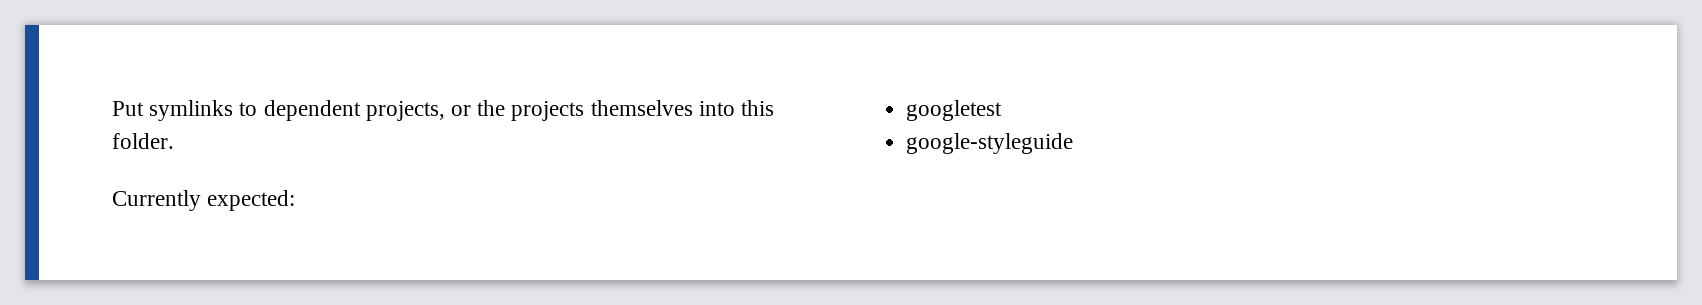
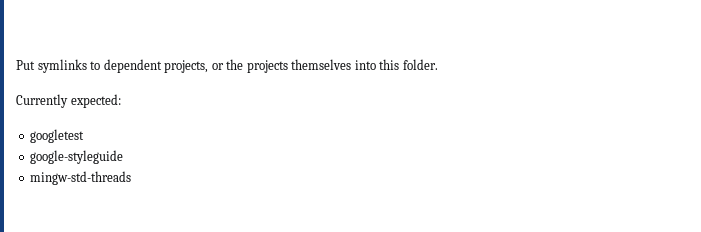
(1074, 143) none -> [30,171,132,185] // mingw-std-threads

